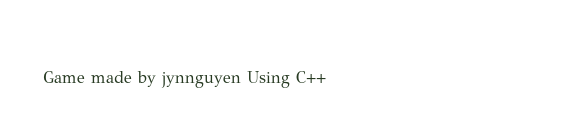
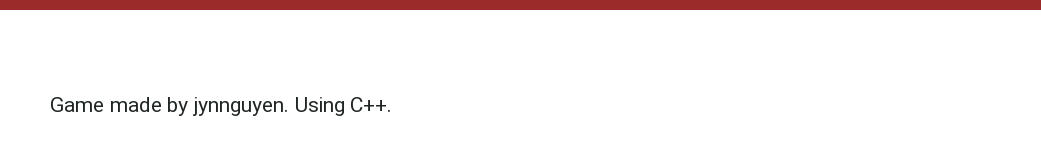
[161,71,326,88] jynnguyen Using C++ -> [193,97,393,116] jynnguyen. Using C++.

